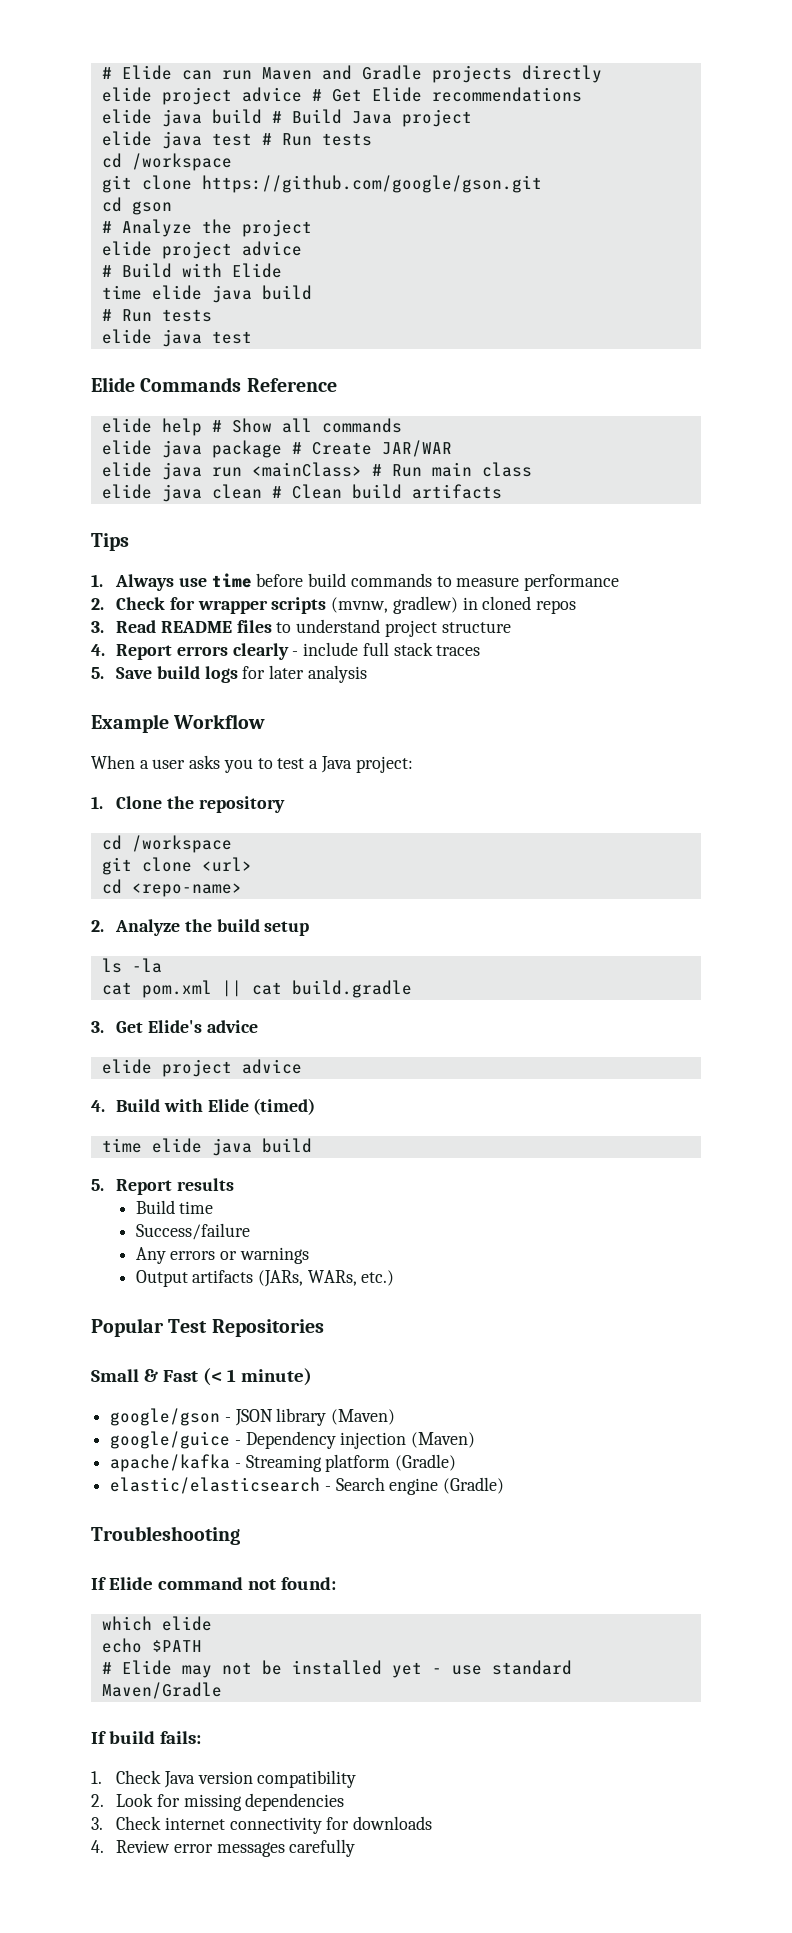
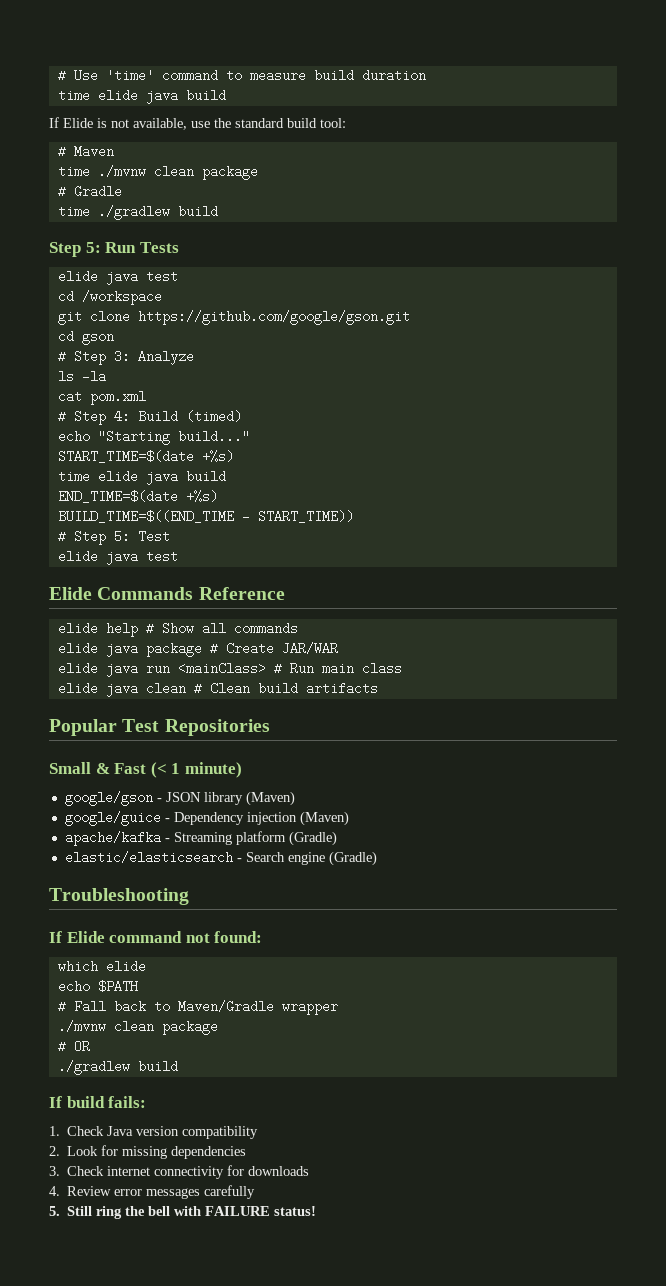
[101,65,602,83] [101,87,582,105] [101,109,472,127] [101,131,372,149] # Elide can run Maven and Gradle projects directly // elide project advice # Get Elide recommendations // elide java build # Build Java project // elide java test # Run tests -> [57,69,426,82] [57,89,226,104] [49,117,346,130] [57,145,114,158] [57,165,258,180] [57,185,122,198] [57,205,218,220] [49,242,179,257] [57,270,178,285] # Use 'time' command to measure build duration // time elide java build // If Elide is not available, use the standard build tool: // # Maven // time ./mvnw clean package // # Gradle // time ./gradlew build // Step 5: Run Tests // elide java test
[121,219,312,237] [101,241,302,259] [101,263,282,278] [101,285,312,303] [101,309,212,322] Analyze the project // elide project advice // # Build with Elide // time elide java build // # Run tests -> [73,350,194,365] [57,370,106,383] [57,390,146,405] [57,410,242,425] [57,430,250,445] [57,450,234,463] [57,470,226,485] [57,490,218,503] [57,510,354,523] [57,530,170,545] Step 3: Analyze // ls -la // cat pom.xml // # Step 4: Build (timed) // echo "Starting build..." // START_TIME=$(date +%s) // time elide java build // END_TIME=$(date +%s) // BUILD_TIME=$((END_TIME - START_TIME)) // # Step 5: Test
[91,533,129,551] [91,573,620,591] [91,596,577,614] [91,619,511,637] [91,642,481,660] [91,665,367,683] [91,714,266,733] [91,755,413,773] [91,796,285,813] [101,835,232,853] [101,857,252,875] [101,879,242,897] [91,919,310,936] [101,958,162,973] [101,980,412,998] [91,1020,258,1033] [101,1059,302,1077] [91,1098,316,1115] [101,1138,312,1156] [91,1178,235,1195] [135,1200,214,1214] [135,1223,250,1240] [135,1247,309,1264] [135,1270,395,1287] // Tips // 1. Always use time before build commands to measure performance // 2. Check for wrapper scripts (mvnw, gradlew) in cloned repos // 3. Read README files to understand project structure // 4. Report errors clearly - include full stack traces // 5. Save build logs for later analysis // Example Workflow // When a user asks you to test a Java project: // 1. Clone the repository // cd /workspace // git clone <url> // cd <repo-name> // 2. Analyze the build setup // ls -la // cat pom.xml || cat build.gradle // 3. Get Elide's advice // elide project advice // 4. Build with Elide (timed) // time elide java build // 5. Report results // Build time // Success/failure // Any errors or warnings // Output artifacts (JARs, WARs, etc.) -> (378, 688) none
[121,1660,572,1678] [101,1682,222,1699] Elide may not be installed yet - use standard Maven/Gradle -> [73,1000,338,1015] [57,1020,218,1035] [57,1040,90,1053] [57,1060,178,1075] Fall back to Maven/Gradle wrapper // ./mvnw clean package // # OR // ./gradlew build
(356, 1848) none -> [49,1206,317,1219] // 5. Still ring the bell with FAILURE status!

